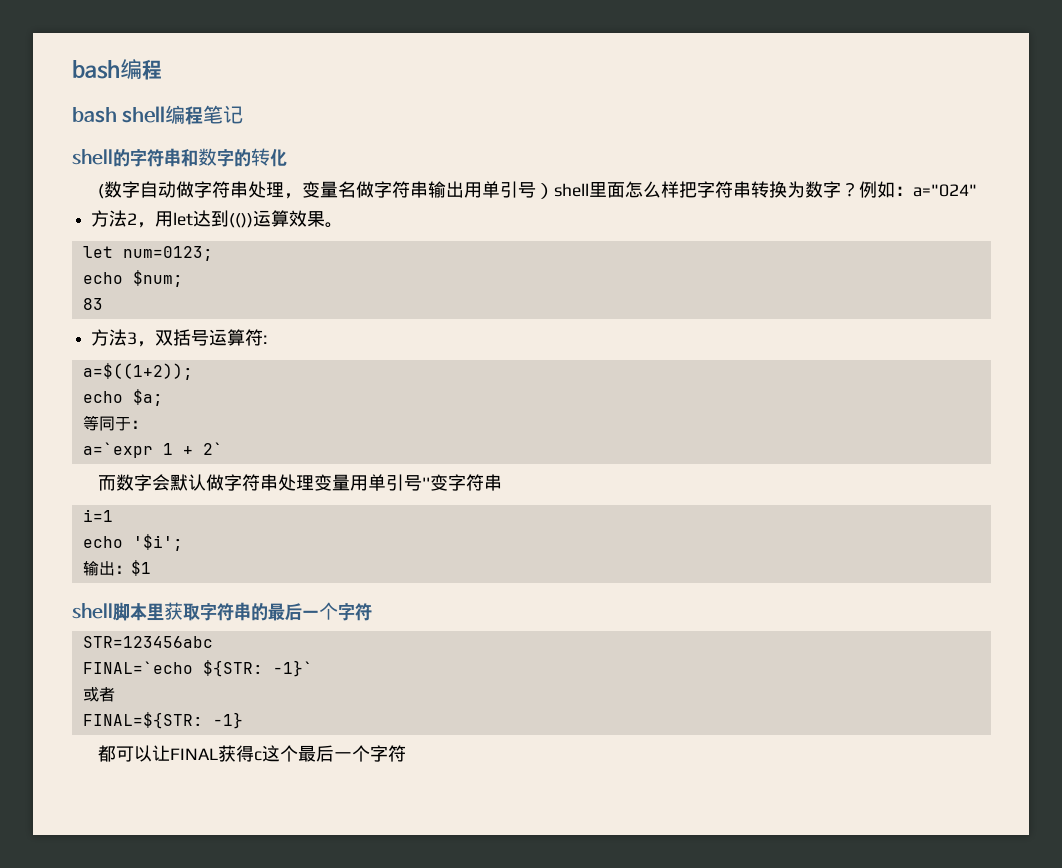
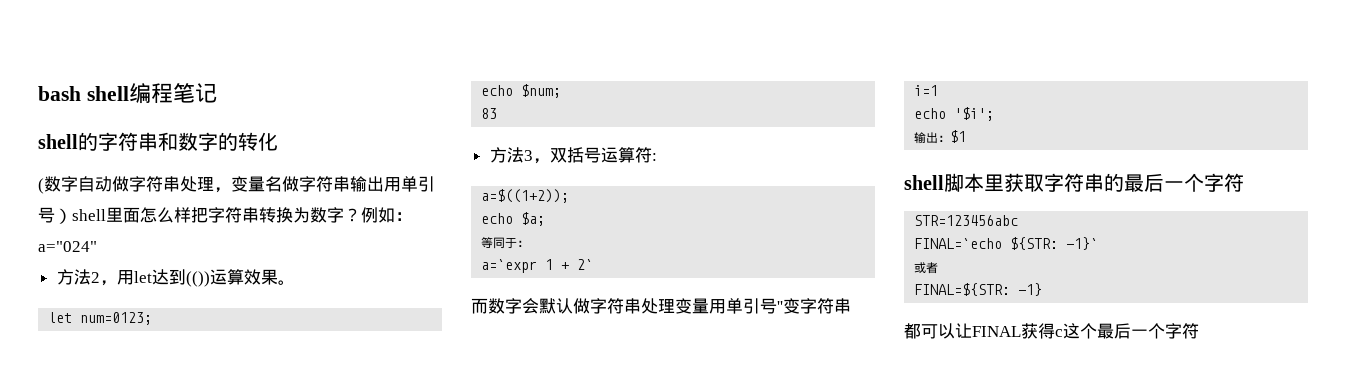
[72,59,162,80] [72,107,117,123] bash编程 // bash -> [38,86,81,101] bash

